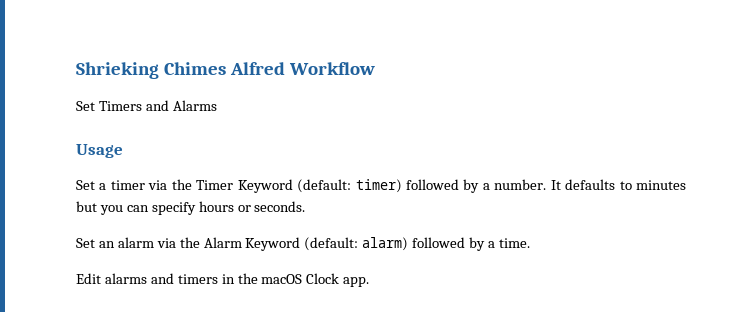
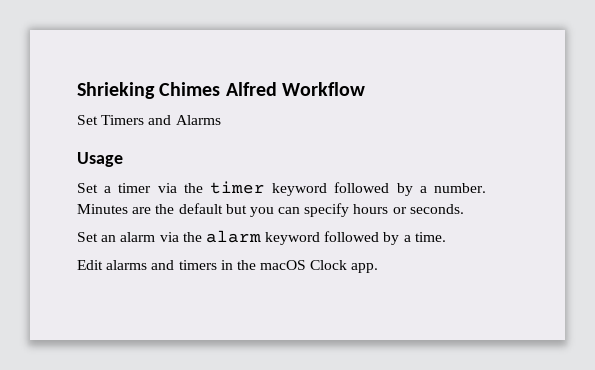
[196,179,686,193] Timer Keyword (default: timer) followed by a number. It defaults to minutes -> [210,181,486,196] [77,203,223,214] timer keyword followed by a number. Minutes are the default
[203,237,409,251] Alarm Keyword (default: alarm) -> [205,230,321,245] alarm keyword

